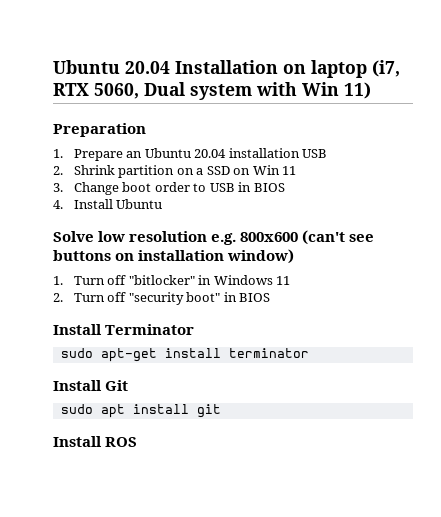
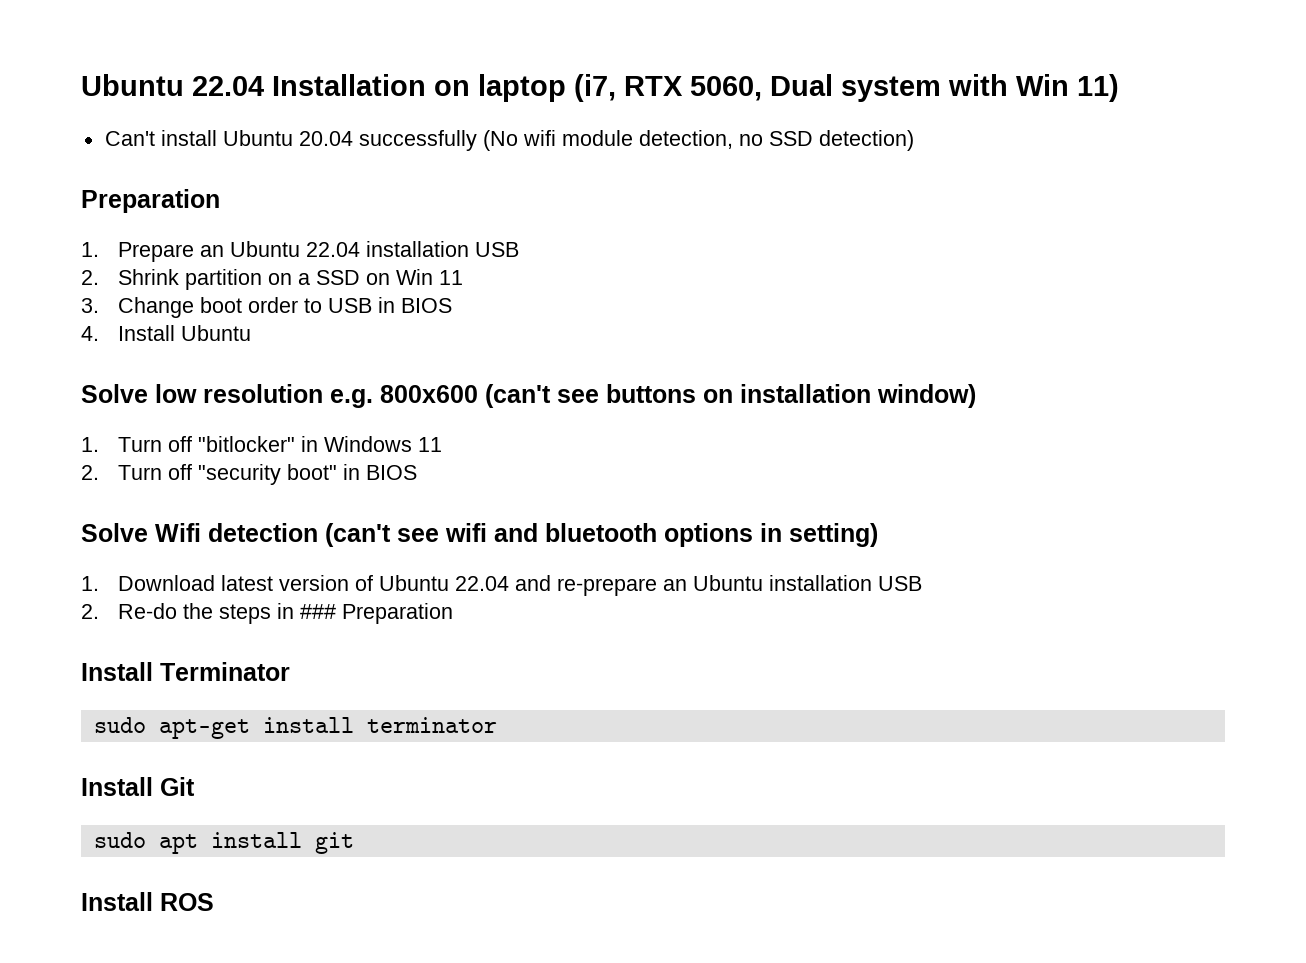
[53,60,170,74] Ubuntu 20.04 -> [81,74,264,96] Ubuntu 22.04
(371, 90) none -> [104,130,914,151] // Can't install Ubuntu 20.04 successfully (No wifi module detection, no SSD detection)
[194,149,227,158] 20.04 -> [306,242,361,257] 22.04
(271, 297) none -> [81,523,878,547] [81,575,923,596] [81,603,454,624] // Solve Wifi detection (can't see wifi and bluetooth options in setting) // 1. Download latest version of Ubuntu 22.04 and re-prepare an Ubuntu installation USB // 2. Re-do the steps in ### Preparation

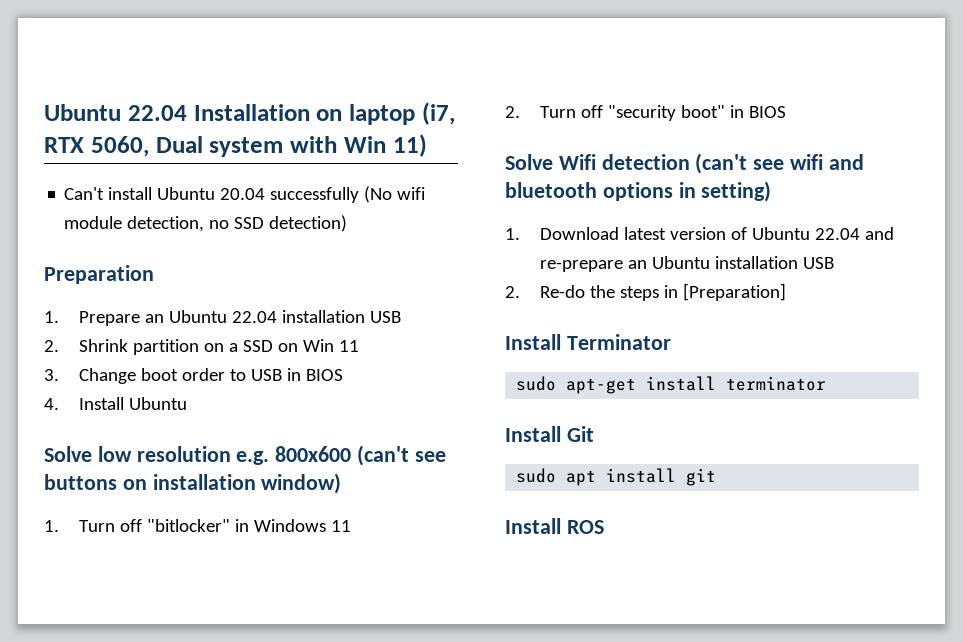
[300,603,454,624] ### Preparation -> [682,283,786,301] [Preparation]

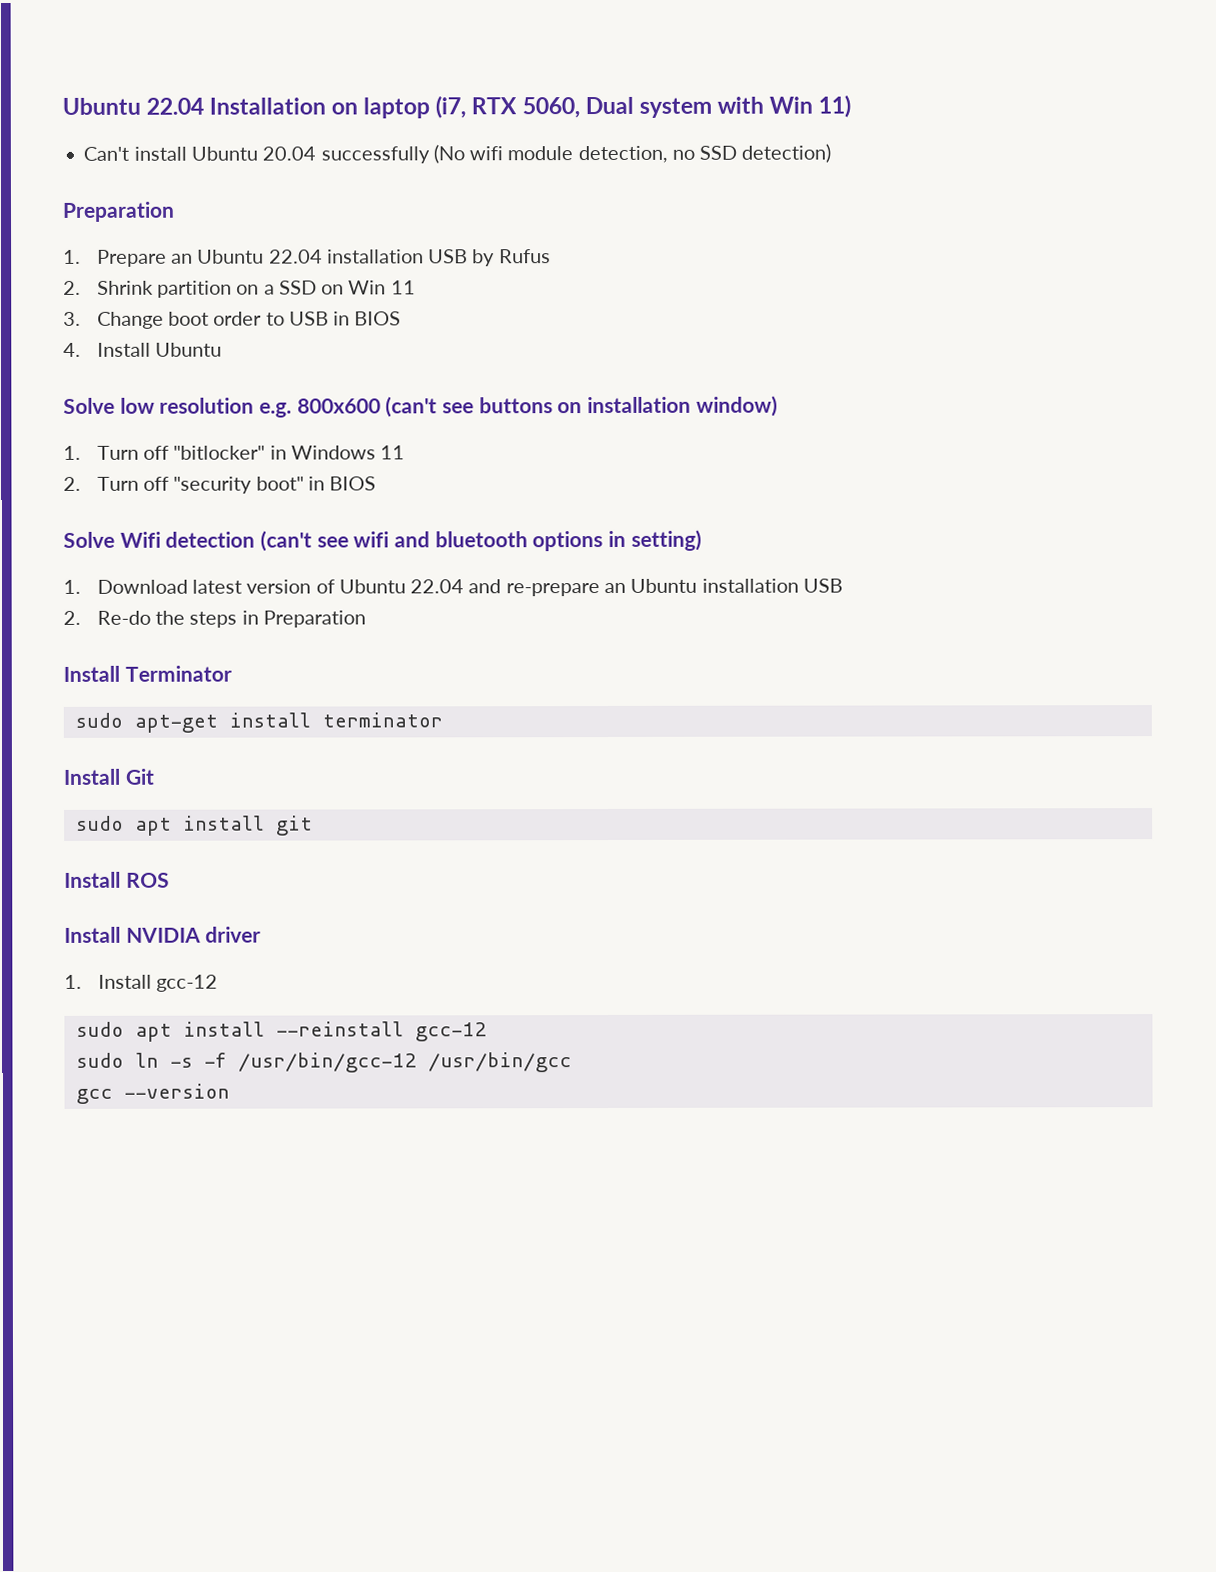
(401, 317) none -> [472,249,551,267] by Rufus
[682,283,786,301] [Preparation] -> [262,610,366,628] Preparation
(604, 527) none -> [64,926,262,943] [64,974,219,992] [75,1021,487,1042] [75,1052,572,1073] [75,1083,230,1104] // Install NVIDIA driver // 1. Install gcc-12 // sudo apt install --reinstall gcc-12 // sudo ln -s -f /usr/bin/gcc-12 /usr/bin/gcc // gcc --version

